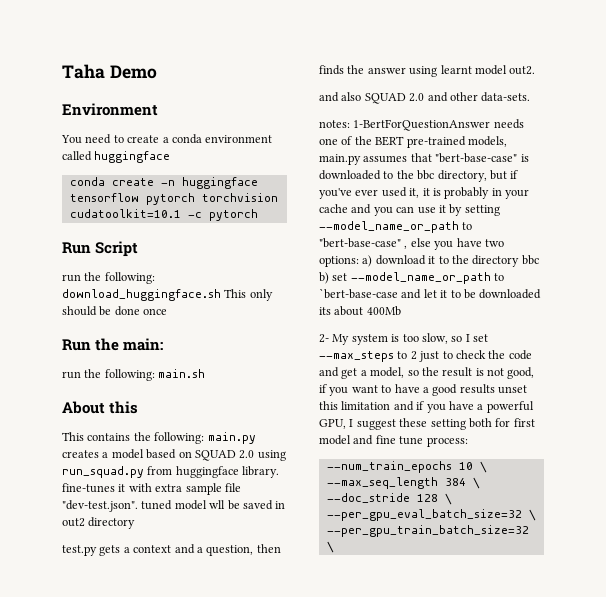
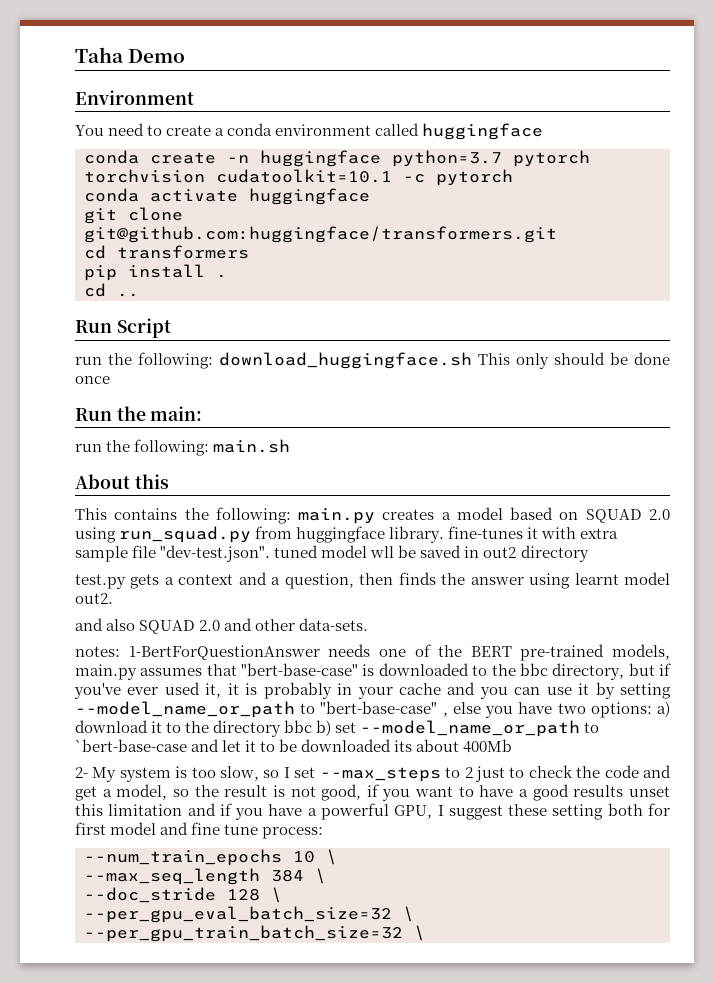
[69,193,139,202] tensorflow -> [392,150,502,167] python=3.7
(258, 215) none -> [84,188,370,205] [84,207,183,224] [84,226,557,243] [84,245,249,259] [84,264,227,281] [84,283,139,297] // conda activate huggingface // git clone git@github.com:huggingface/transformers.git // cd transformers // pip install . // cd ..

